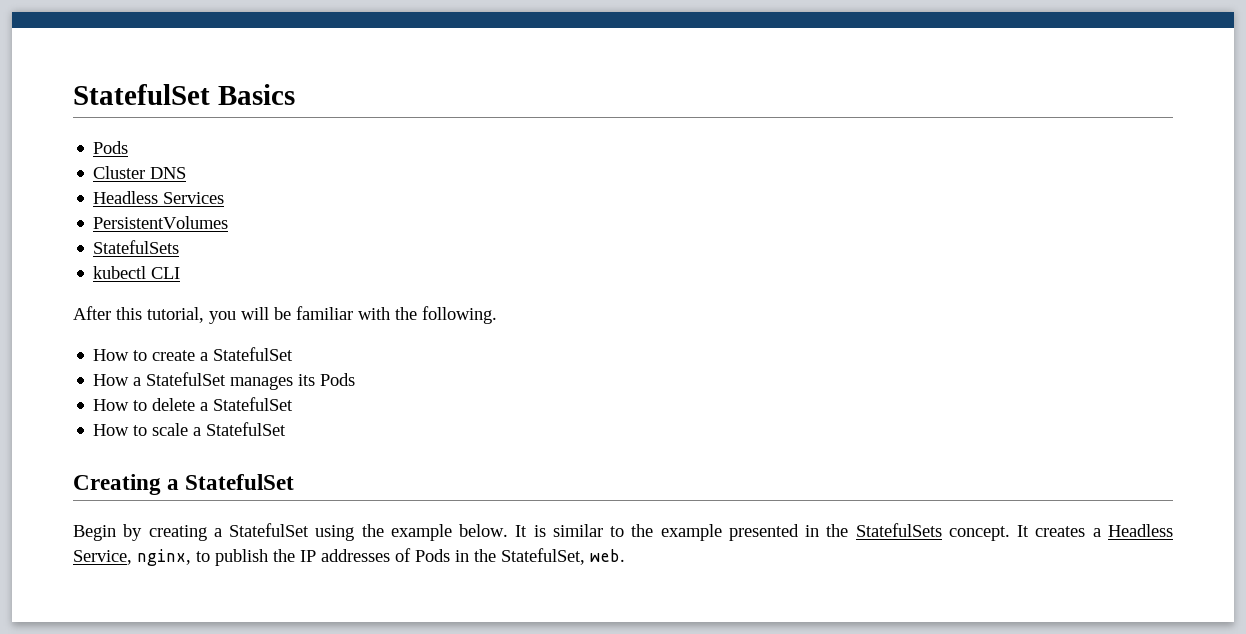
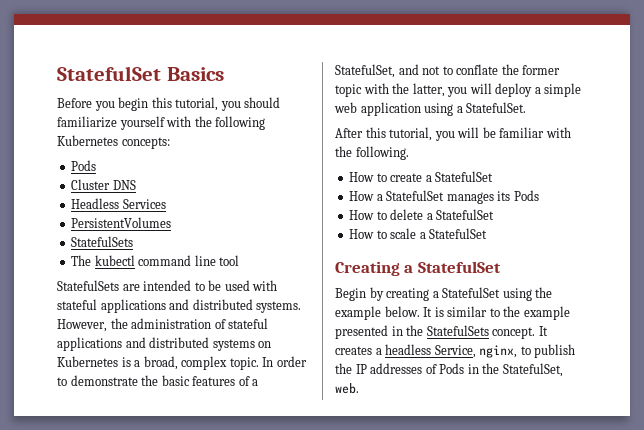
(295, 94) none -> [57,97,281,111] [57,116,266,130] [57,135,170,149] // Before you begin this tutorial, you should familiarize yourself with the following Kubernetes concepts:
[93,266,181,279] kubectl CLI -> [71,255,240,266] [57,280,278,291] [57,299,302,313] [57,318,269,332] [57,337,272,351] [57,356,307,370] [57,375,259,386] [335,64,561,78] [335,83,582,97] [334,102,527,116] The kubectl command line tool // StatefulSets are intended to be used with stateful applications and distributed systems. However, the administration of stateful applications and distributed systems on Kubernetes is a broad, complex topic. In order to demonstrate the basic features of a StatefulSet, and not to conflate the former topic with the latter, you will deploy a simple web application using a StatefulSet.
[1108,524,1173,537] Headless -> [385,344,432,355] headless

